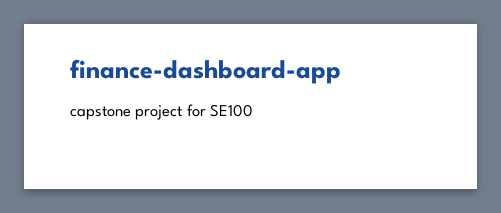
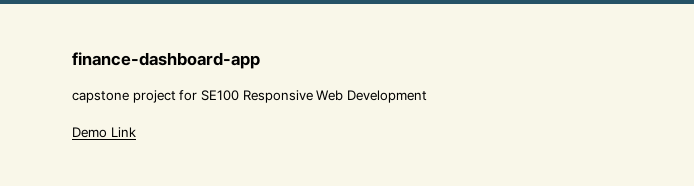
(254, 110) none -> [242,90,427,103] [72,127,136,138] Responsive Web Development // Demo Link

